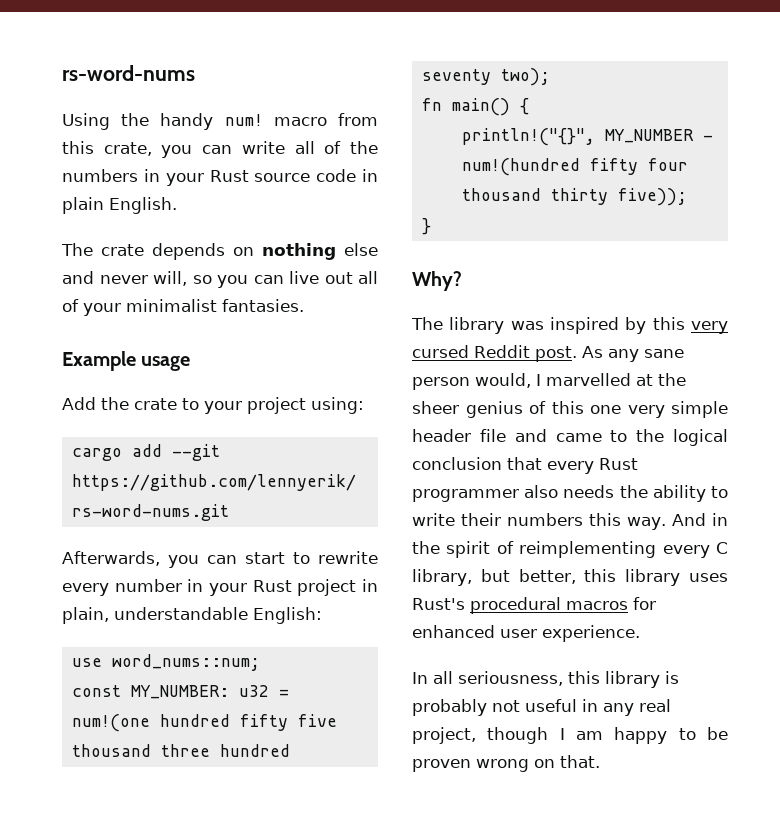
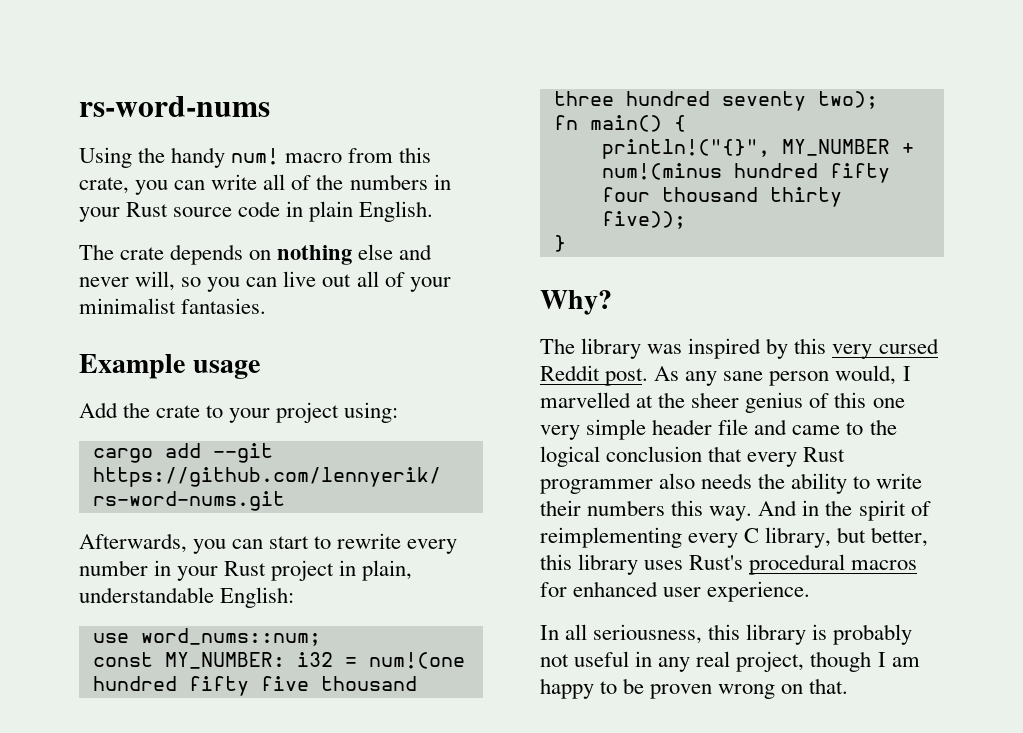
[238,685,269,697] u32 -> [296,652,333,667] i32
[702,135,713,141] [461,158,580,176] - num!(hundred -> [901,143,914,154] [601,163,818,180] + num!(minus hundred

